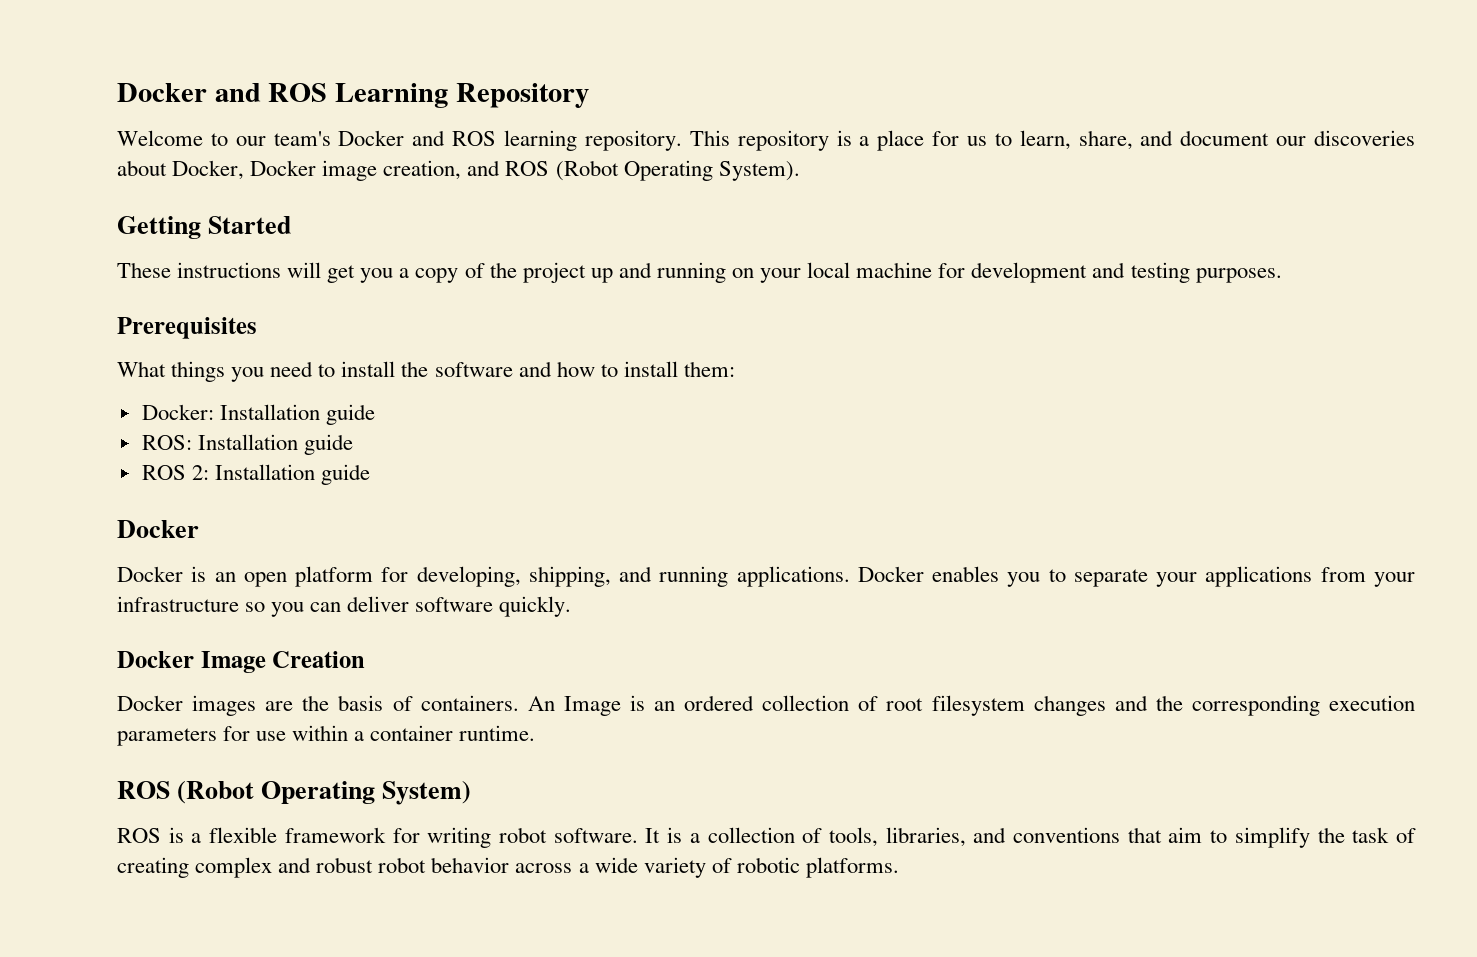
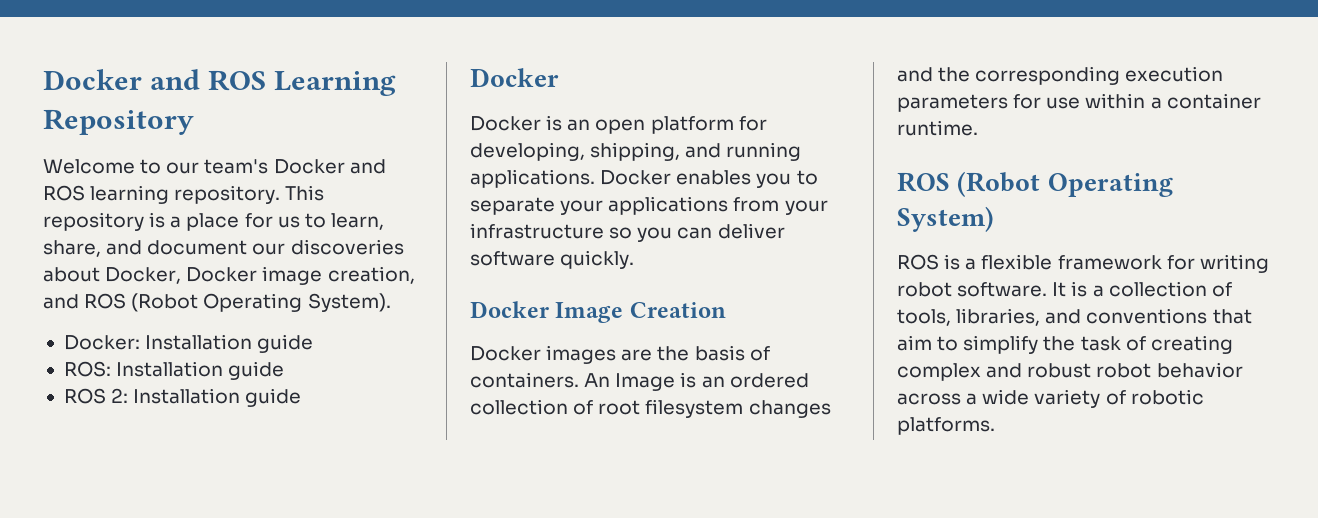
[117,216,292,239] [117,262,1282,283] [117,317,257,339] [117,361,735,382] // Getting Started // These instructions will get you a copy of the project up and running on your local machine for development and testing purposes. // Prerequisites // What things you need to install the software and how to install them: -> (391, 302) none

